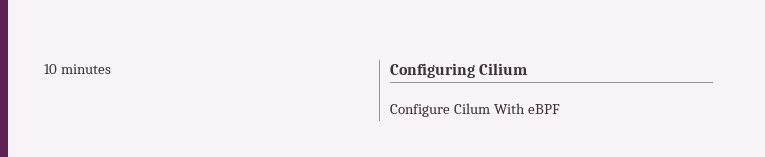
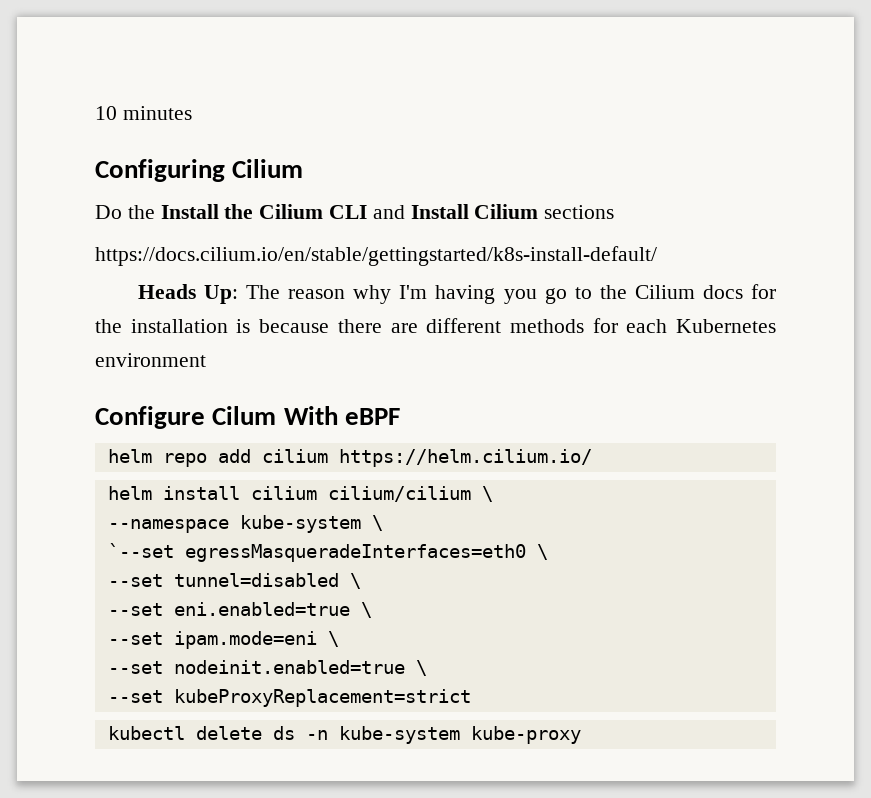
[390,103,560,117] Configure Cilum With eBPF -> [95,204,615,219] [95,246,657,266] [137,284,776,304] [95,318,776,333] [95,353,206,367] [95,406,400,429] [107,449,592,467] [107,486,493,502] [107,515,383,533] [107,543,548,562] [107,573,361,589] [107,602,372,618] [107,631,339,649] [107,660,427,676] [107,689,471,707] [107,726,581,744] Do the Install the Cilium CLI and Install Cilium sections // https://docs.cilium.io/en/stable/gettingstarted/k8s-install-default/ // Heads Up: The reason why I'm having you go to the Cilium docs for the installation is because there are different methods for each Kubernetes environment // Configure Cilum With eBPF // helm repo add cilium https://helm.cilium.io/ // helm install cilium cilium/cilium \ // --namespace kube-system \ // `--set egressMasqueradeInterfaces=eth0 \ // --set tunnel=disabled \ // --set eni.enabled=true \ // --set ipam.mode=eni \ // --set nodeinit.enabled=true \ // --set kubeProxyReplacement=strict // kubectl delete ds -n kube-system kube-proxy

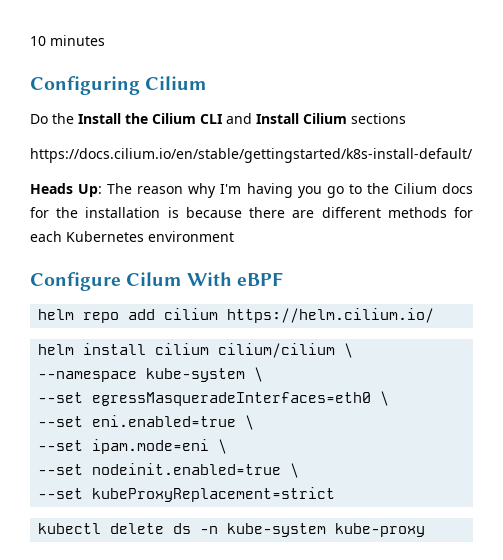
[107,543,174,558] `--set -> [38,392,84,403] --set
[107,573,361,589] // --set tunnel=disabled \ -> (390, 398) none

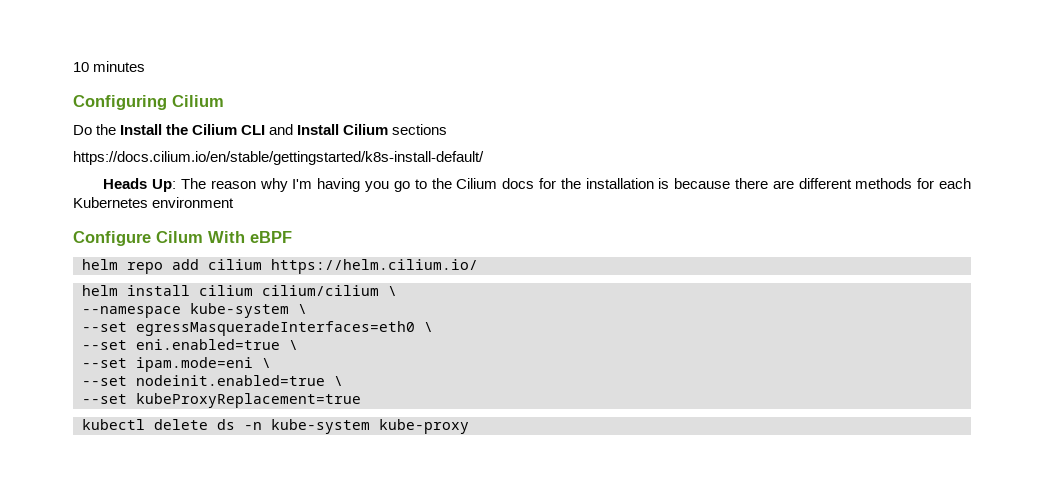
[92,487,336,502] kubeProxyReplacement=strict -> [136,393,361,408] kubeProxyReplacement=true

